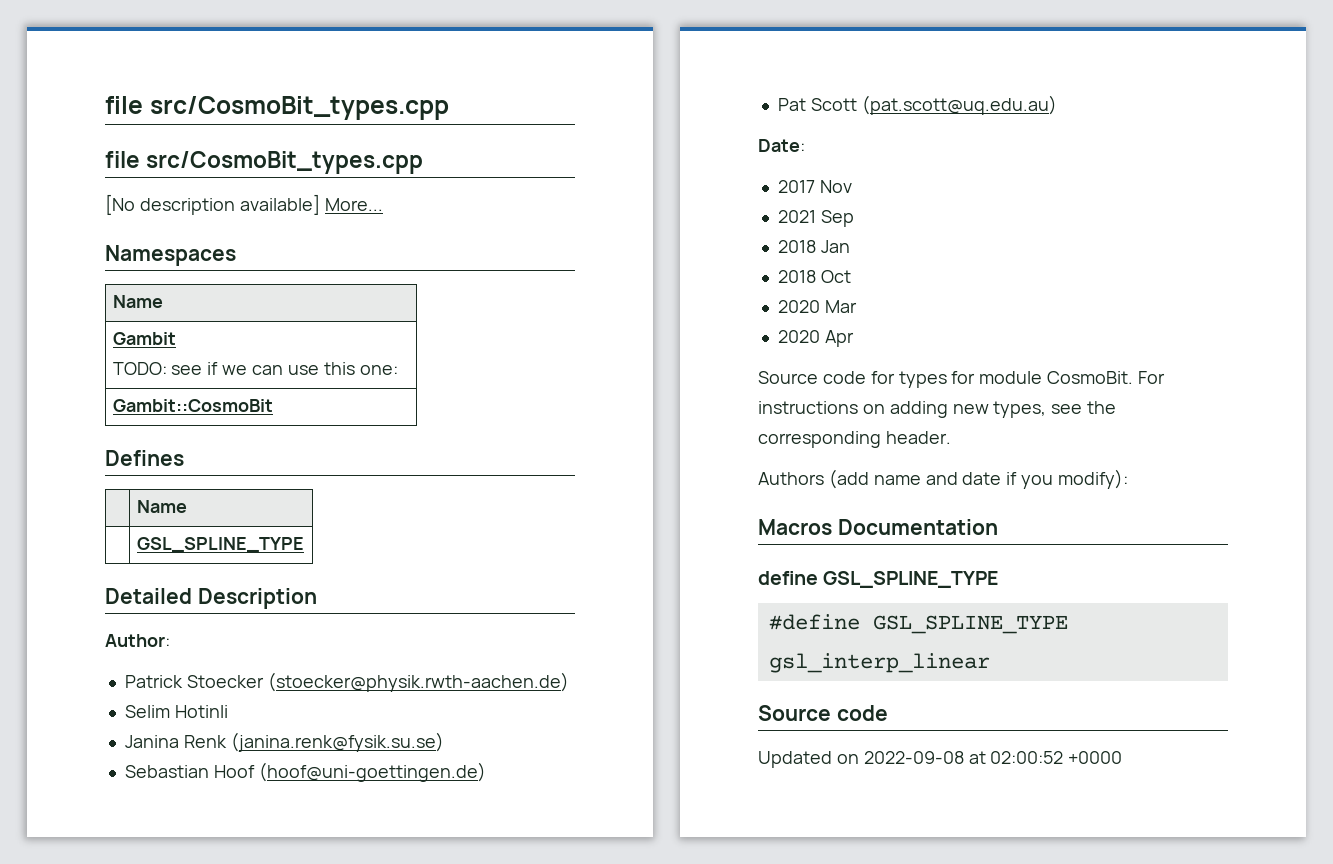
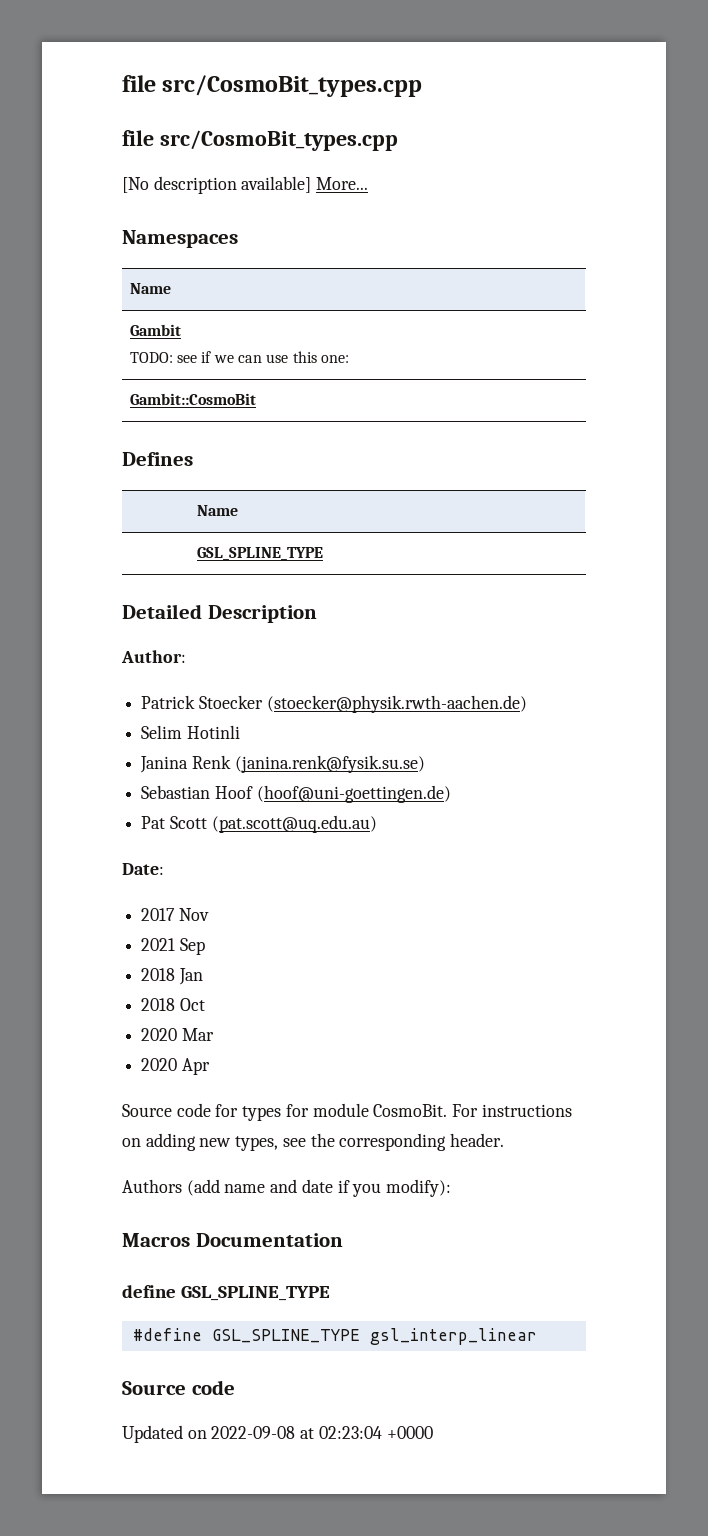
[990,751,1064,764] 02:00:52 -> [318,1426,382,1439] 02:23:04

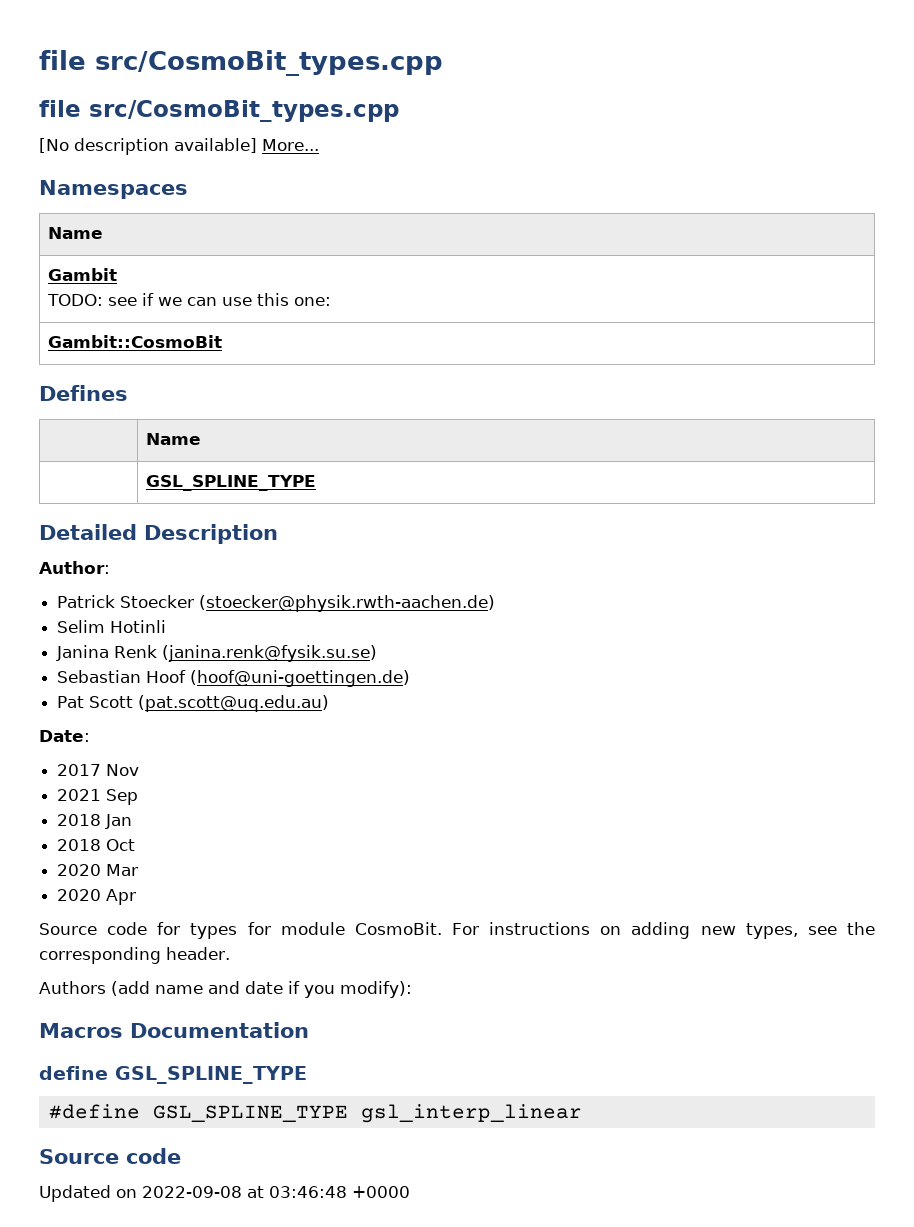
[318,1426,382,1439] 02:23:04 -> [269,1186,347,1198] 03:46:48

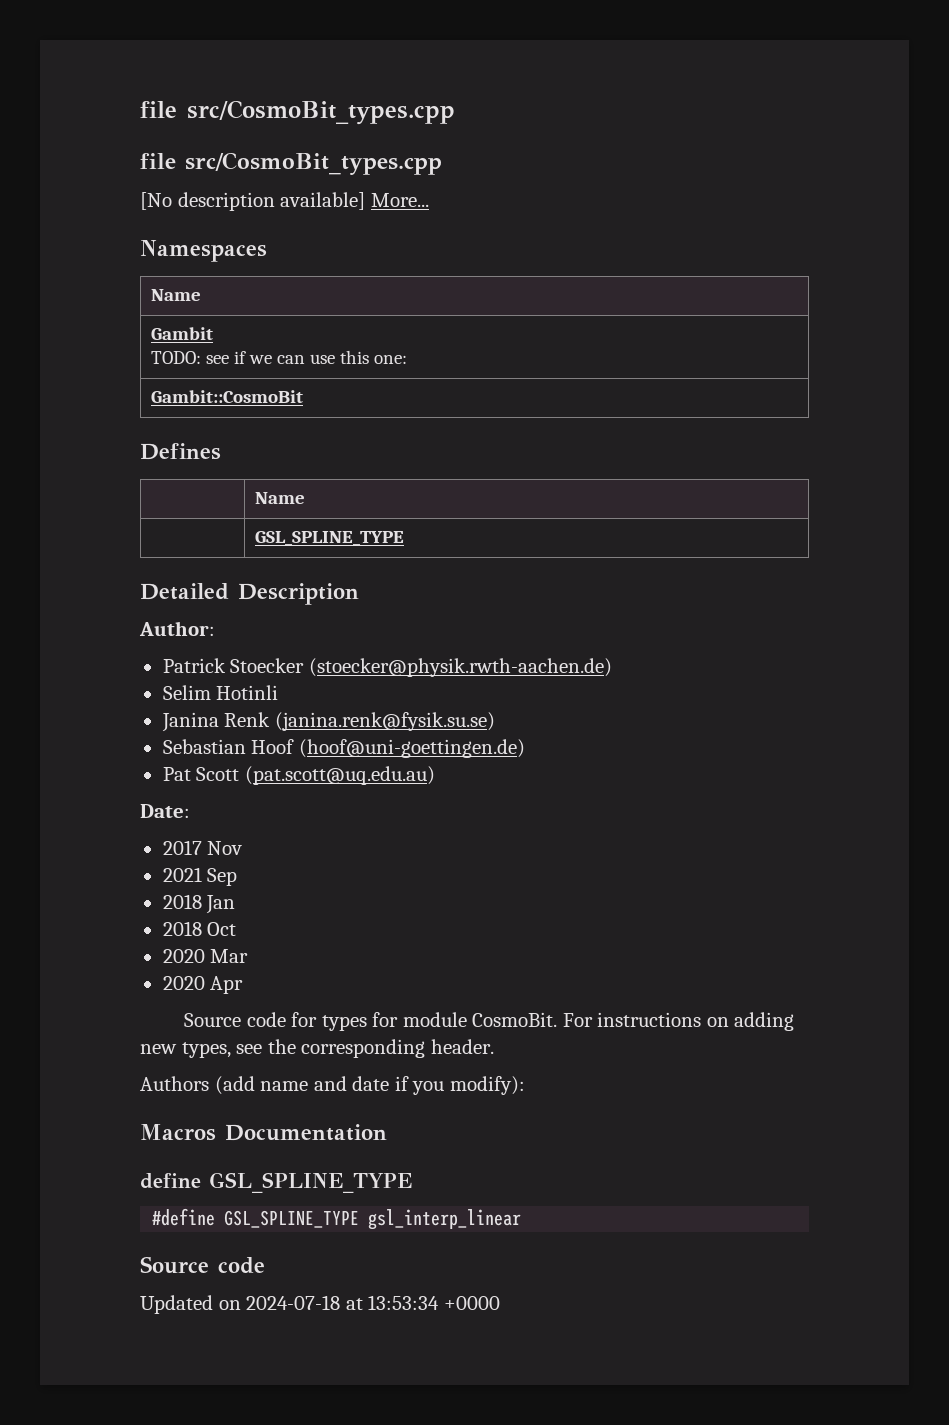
[142,1186,347,1198] 2022-09-08 at 03:46:48 -> [246,1295,440,1310] 2024-07-18 at 13:53:34

